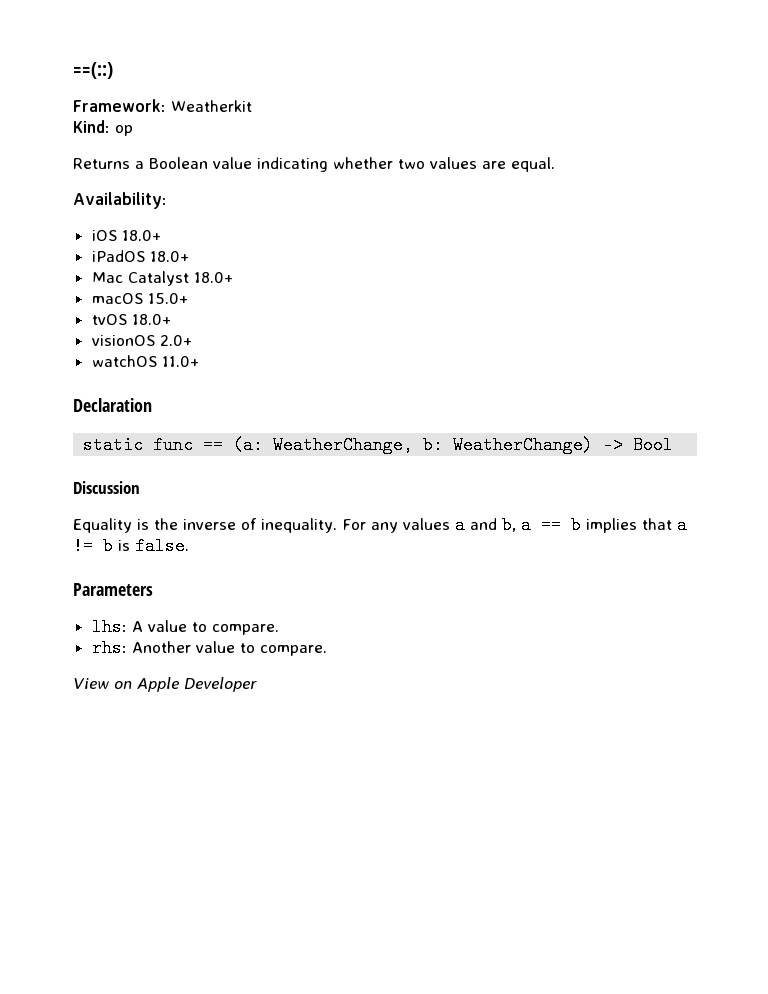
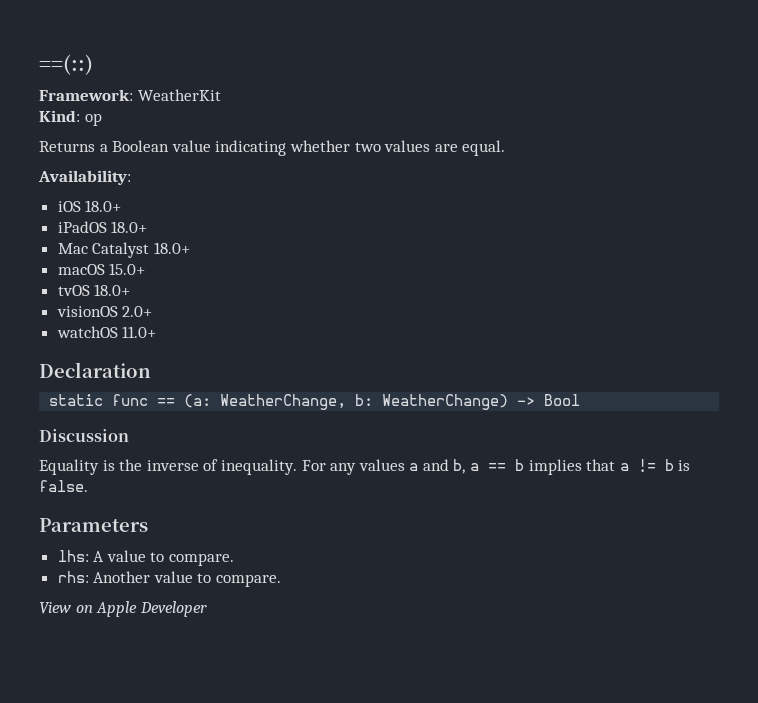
[171,100,252,112] Weatherkit -> [137,89,221,101] WeatherKit

